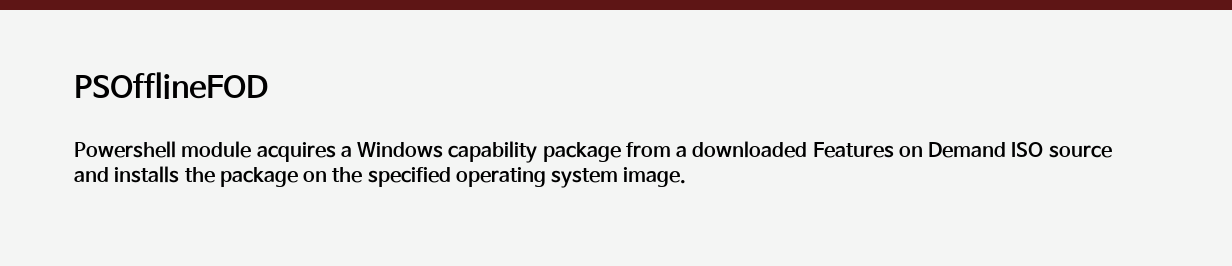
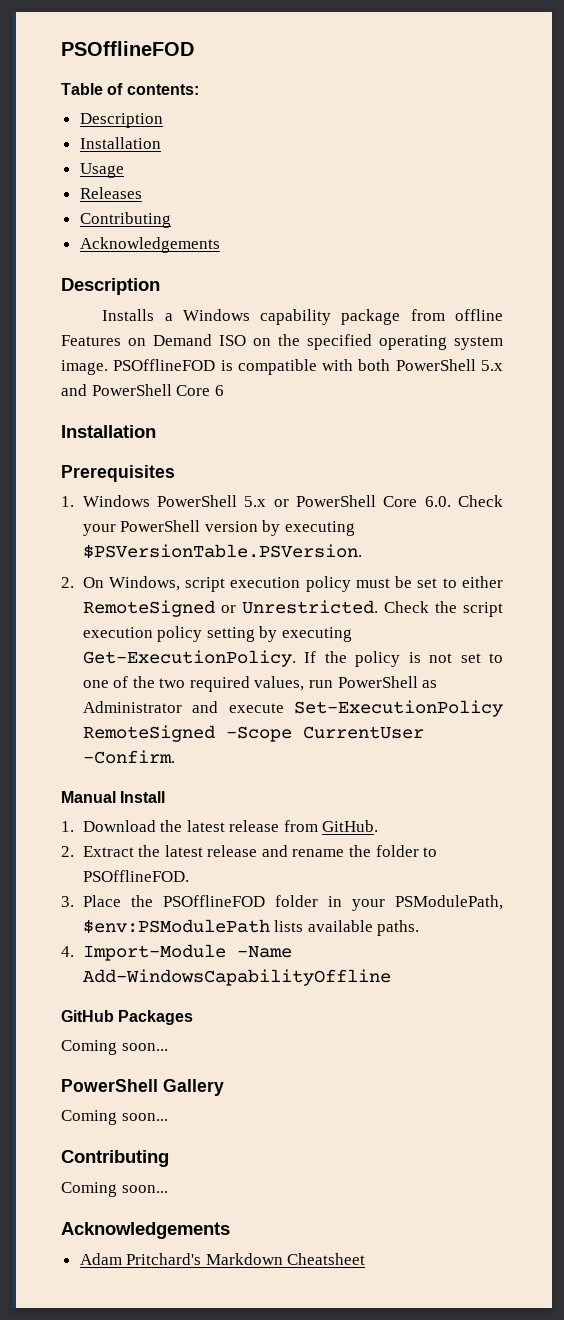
[74,141,336,162] Powershell module acquires -> [61,83,199,95] [79,113,163,128] [79,137,161,149] [79,163,124,178] [79,187,142,199] [79,212,171,228] [79,237,220,253] [61,278,160,295] [102,309,155,321] Table of contents: // Description // Installation // Usage // Releases // Contributing // Acknowledgements // Description // Installs
[676,141,808,158] a downloaded -> [454,309,503,321] offline
[1048,145,1112,158] [74,166,298,187] source and installs the package -> (246, 340) none
(687, 177) none -> [113,359,503,375] [61,384,224,396] [61,425,156,438] [61,465,175,482] [61,495,503,507] [82,520,355,536] [82,544,362,559] [61,576,503,592] [82,600,504,617] [82,626,352,642] [82,650,503,667] [82,676,438,692] [82,700,503,717] [82,725,424,742] [82,750,175,764] [61,791,166,803] [61,820,379,832] [61,845,438,857] [82,870,189,882] [61,895,503,911] [82,919,420,936] [61,944,292,961] [82,969,391,986] [61,1010,194,1025] [61,1040,168,1055] [61,1079,224,1096] [61,1110,168,1125] [61,1150,169,1167] [61,1182,168,1197] [61,1222,230,1239] [79,1253,366,1265] PSOfflineFOD is compatible with both PowerShell 5.x and PowerShell Core 6 // Installation // Prerequisites // 1. Windows PowerShell 5.x or PowerShell Core 6.0. Check your PowerShell version by executing $PSVersionTable.PSVersion. // 2. On Windows, script execution policy must be set to either RemoteSigned or Unrestricted. Check the script execution policy setting by executing Get-ExecutionPolicy. If the policy is not set to one of the two required values, run PowerShell as Administrator and execute Set-ExecutionPolicy RemoteSigned -Scope CurrentUser -Confirm. // Manual Install // 1. Download the latest release from GitHub. // 2. Extract the latest release and rename the folder to PSOfflineFOD. // 3. Place the PSOfflineFOD folder in your PSModulePath, $env:PSModulePath lists available paths. // 4. Import-Module -Name Add-WindowsCapabilityOffline // GitHub Packages // Coming soon... // PowerShell Gallery // Coming soon... // Contributing // Coming soon... // Acknowledgements // Adam Pritchard's Markdown Cheatsheet

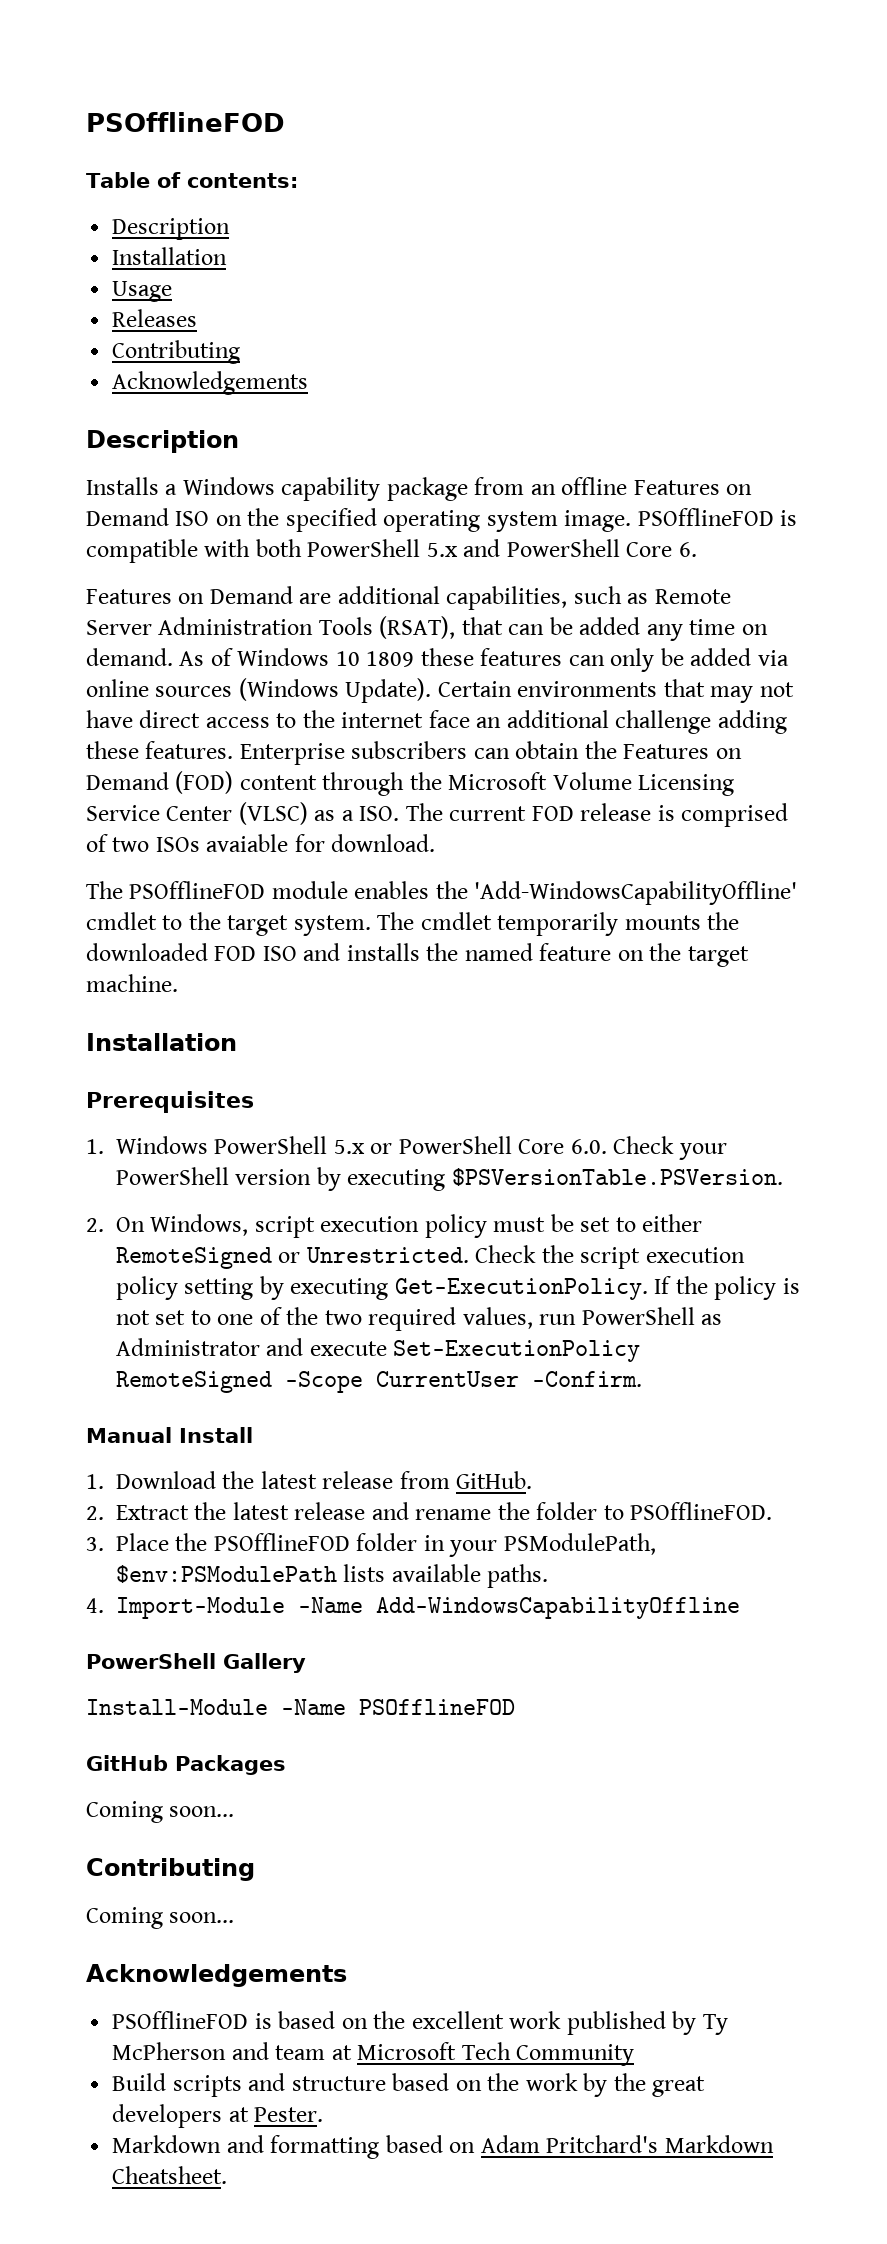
(445, 315) none -> [530,484,556,495] an
[214,385,224,396] 6 -> [678,542,697,557] [86,586,731,610] [86,616,768,641] [86,648,789,672] [86,678,794,703] [86,710,787,734] [86,741,742,765] [86,771,735,796] [86,802,789,827] [86,834,436,852] [86,881,798,905] [86,912,740,936] [86,943,749,967] [86,974,178,992] 6. // Features on Demand are additional capabilities, such as Remote Server Administration Tools (RSAT), that can be added any time on demand. As of Windows 10 1809 these features can only be added via online sources (Windows Update). Certain environments that may not have direct access to the internet face an additional challenge adding these features. Enterprise subscribers can obtain the Features on Demand (FOD) content through the Microsoft Volume Licensing Service Center (VLSC) as a ISO. The current FOD release is comprised of two ISOs avaiable for download. // The PSOfflineFOD module enables the 'Add-WindowsCapabilityOffline' cmdlet to the target system. The cmdlet temporarily mounts the downloaded FOD ISO and installs the named feature on the target machine.
(391, 977) none -> [86,1653,306,1673] [86,1699,515,1715] // PowerShell Gallery // Install-Module -Name PSOfflineFOD
[61,1079,224,1096] [61,1110,168,1125] // PowerShell Gallery // Coming soon... -> (235, 1811) none
(230, 1230) none -> [112,2011,728,2035] [112,2042,635,2066] [112,2073,706,2097] [112,2104,324,2128] [112,2135,476,2159] PSOfflineFOD is based on the excellent work published by Ty McPherson and team at Microsoft Tech Community // Build scripts and structure based on the work by the great developers at Pester. // Markdown and formatting based on
[287,1253,366,1265] Cheatsheet -> [112,2166,228,2184] Cheatsheet.

